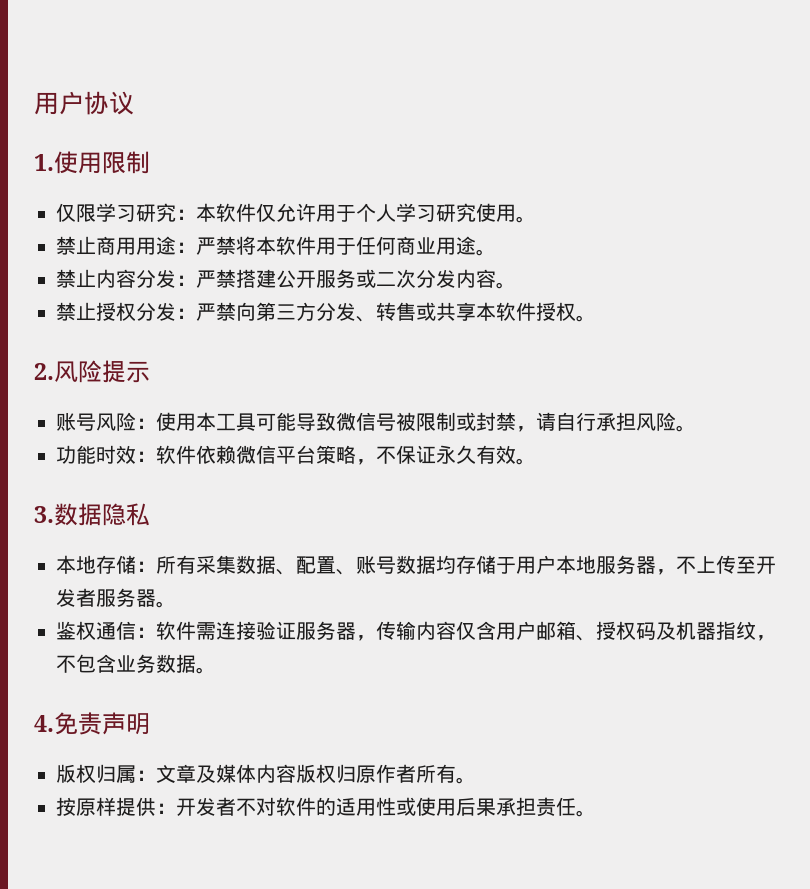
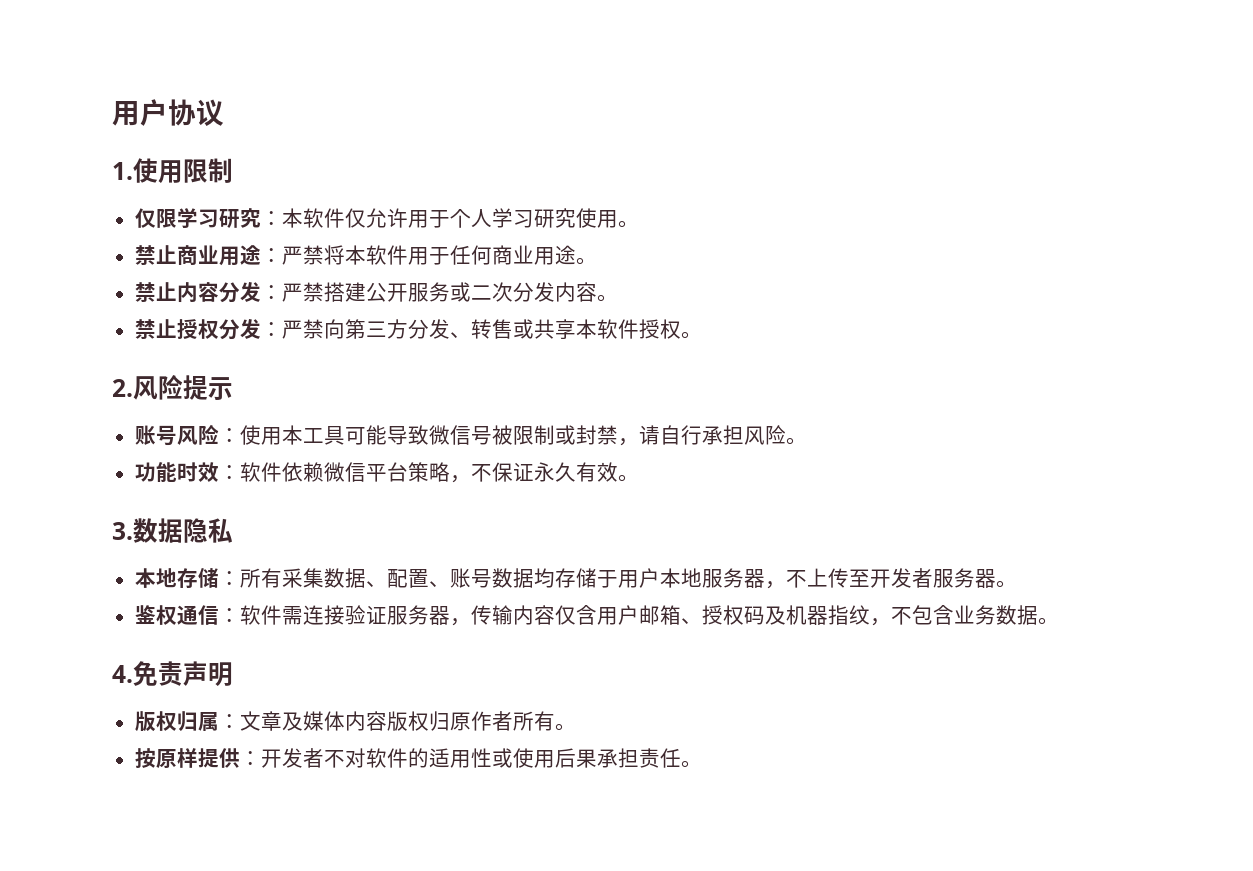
[116,237,136,255] 用 -> [197,245,219,264] 业

